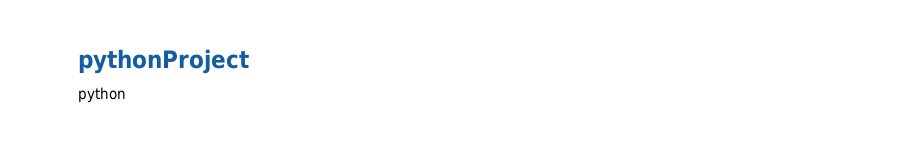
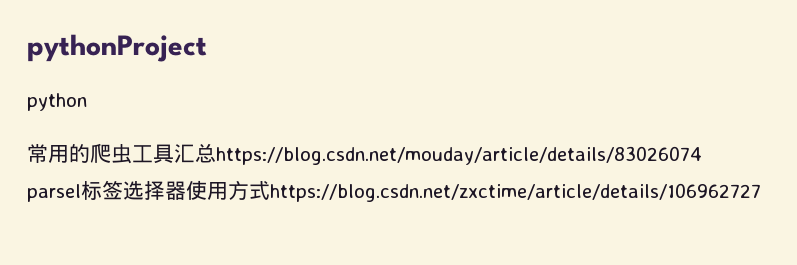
(126, 95) none -> [27,143,702,165] [27,180,761,202] // 常用的爬虫工具汇总https://blog.csdn.net/mouday/article/details/83026074 // parsel标签选择器使用方式https://blog.csdn.net/zxctime/article/details/106962727

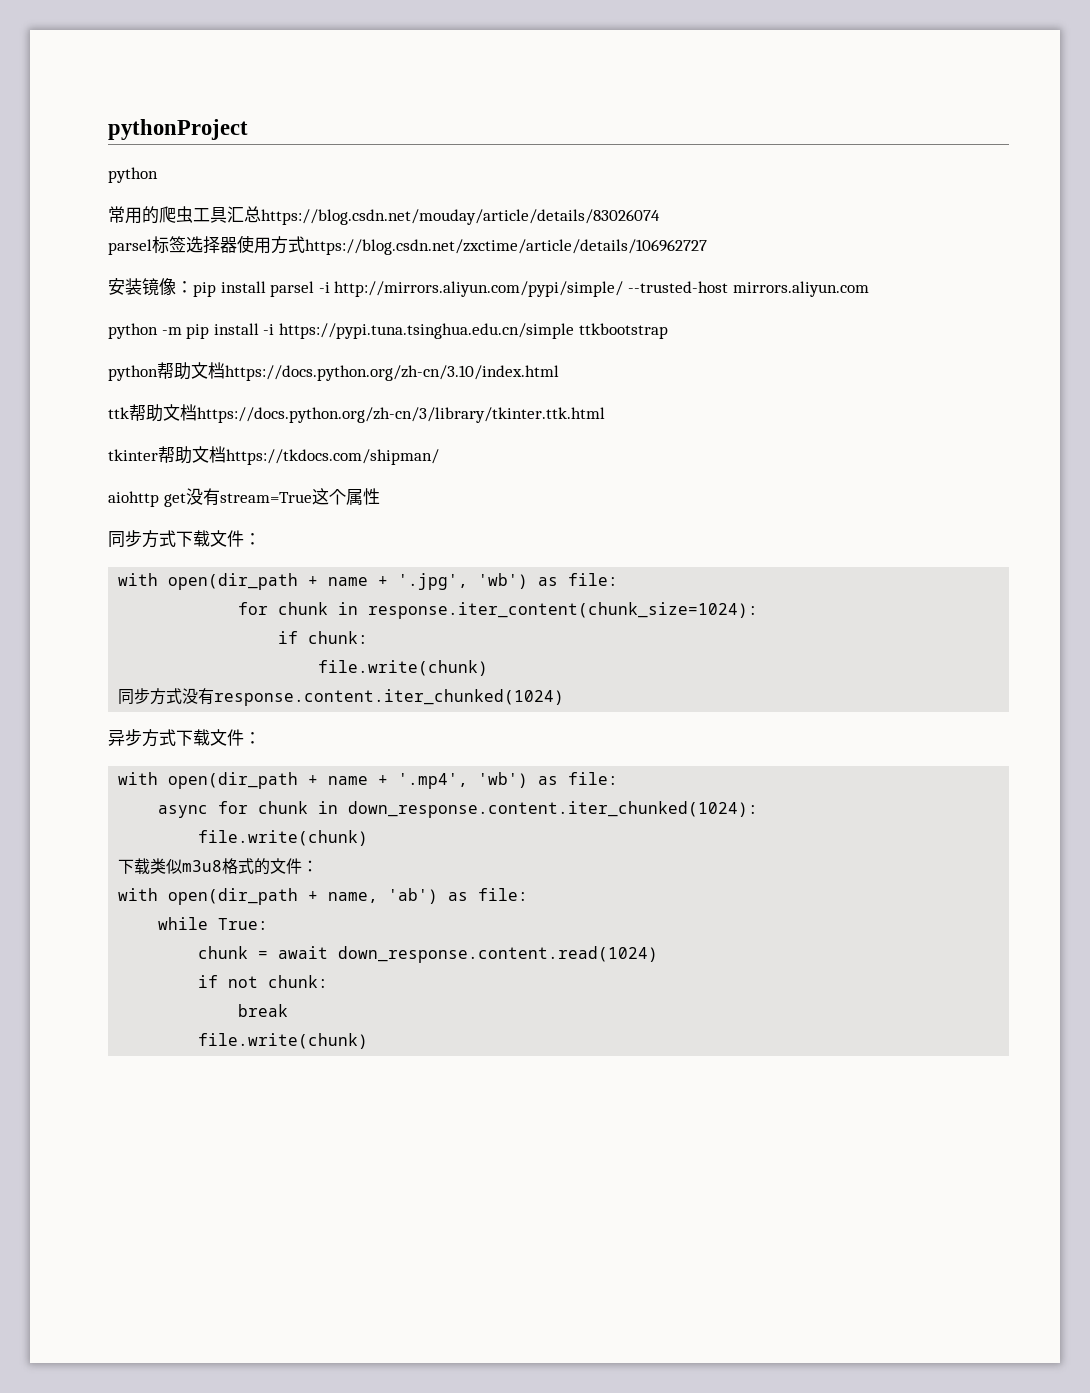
(761, 192) none -> [108,278,869,297] [108,323,668,339] [108,362,559,381] [108,404,605,423] [108,446,439,465] [108,488,380,507] [108,530,261,548] [118,573,619,590] [238,602,759,619] [278,631,369,644] [318,660,489,676] [118,688,565,706] [108,729,261,747] [118,772,619,789] [158,801,759,818] [198,830,369,846] [118,858,319,875] [118,888,529,905] [158,917,269,930] [198,946,659,963] [198,975,329,988] [238,1004,289,1017] [198,1033,369,1049] // 安装镜像：pip install parsel -i http://mirrors.aliyun.com/pypi/simple/ --trusted-host mirrors.aliyun.com // python -m pip install -i https://pypi.tuna.tsinghua.edu.cn/simple ttkbootstrap // python帮助文档https://docs.python.org/zh-cn/3.10/index.html // ttk帮助文档https://docs.python.org/zh-cn/3/library/tkinter.ttk.html // tkinter帮助文档https://tkdocs.com/shipman/ // aiohttp get没有stream=True这个属性 // 同步方式下载文件： // with open(dir_path + name + '.jpg', 'wb') as file: // for chunk in response.iter_content(chunk_size=1024): // if chunk: // file.write(chunk) // 同步方式没有response.content.iter_chunked(1024) // 异步方式下载文件： // with open(dir_path + name + '.mp4', 'wb') as file: // async for chunk in down_response.content.iter_chunked(1024): // file.write(chunk) // 下载类似m3u8格式的文件： // with open(dir_path + name, 'ab') as file: // while True: // chunk = await down_response.content.read(1024) // if not chunk: // break // file.write(chunk)

